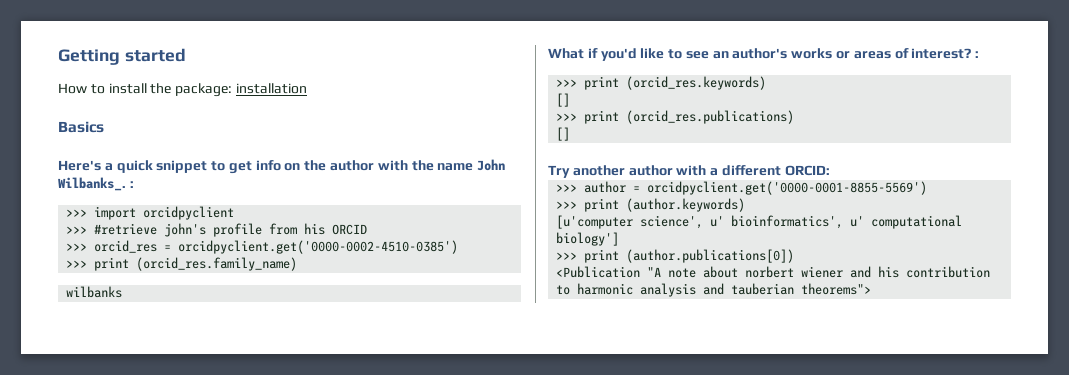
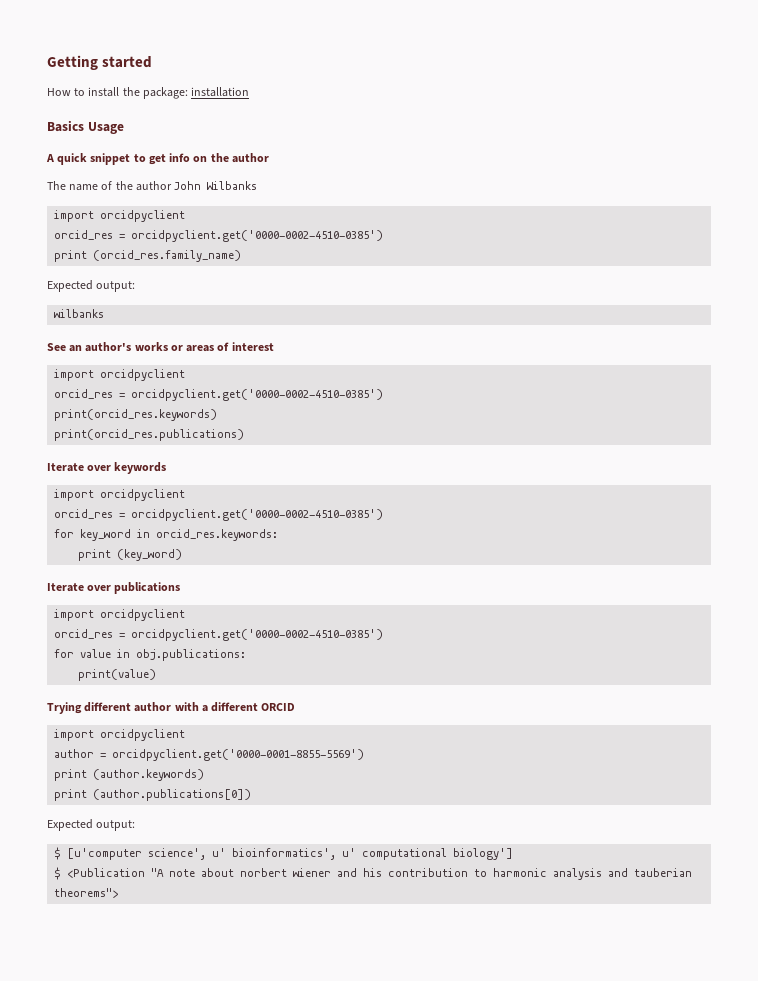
[58,160,113,171] // Here's a -> [87,122,124,134] [46,154,54,162] Usage // A
[377,159,506,171] [58,177,134,191] [66,206,235,220] [66,223,368,237] [66,240,459,254] [66,260,88,268] with the name John Wilbanks_. : // >>> import orcidpyclient // >>> #retrieve john's profile from his ORCID // >>> orcid_res = orcidpyclient.get('0000-0002-4510-0385') // >>> -> [47,181,258,191] [54,210,186,222] [54,230,384,242] // The name of the author John Wilbanks // import orcidpyclient // orcid_res = orcidpyclient.get('0000-0002-4510-0385') //
(298, 264) none -> [47,280,136,292] // Expected output:
[548,48,709,61] What if you'd like to see -> [47,343,66,351] See
[911,48,980,59] [556,76,767,90] [556,93,571,107] [556,110,795,124] [556,127,571,141] [548,165,625,178] interest? : // >>> print (orcid_res.keywords) // [] // >>> print (orcid_res.publications) // [] // Try another -> [231,342,274,351] [54,369,186,381] [54,389,384,401] [54,409,218,421] [54,429,245,441] [47,462,167,474] [54,489,186,501] [54,509,384,521] [54,529,279,541] [78,549,183,561] [47,582,181,594] [54,609,186,621] [54,629,384,641] [54,649,247,661] [78,669,157,681] [47,702,132,714] interest // import orcidpyclient // orcid_res = orcidpyclient.get('0000-0002-4510-0385') // print(orcid_res.keywords) // print(orcid_res.publications) // Iterate over keywords // import orcidpyclient // orcid_res = orcidpyclient.get('0000-0002-4510-0385') // for key_word in orcid_res.keywords: // print (key_word) // Iterate over publications // import orcidpyclient // orcid_res = orcidpyclient.get('0000-0002-4510-0385') // for value in obj.publications: // print(value) // Trying different
[784,165,830,176] [556,184,578,192] ORCID: // >>> -> [261,703,296,711] [54,729,186,741] ORCID // import orcidpyclient //
[556,201,578,209] >>> -> (365, 755) none
(746, 205) none -> [54,789,252,801] [47,819,136,831] [54,847,62,860] print (author.publications[0]) // Expected output: // $
[556,249,795,263] >>> print (author.publications[0]) // -> [54,867,62,880] $

